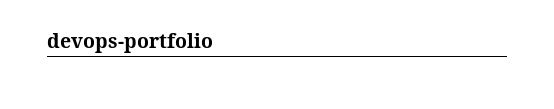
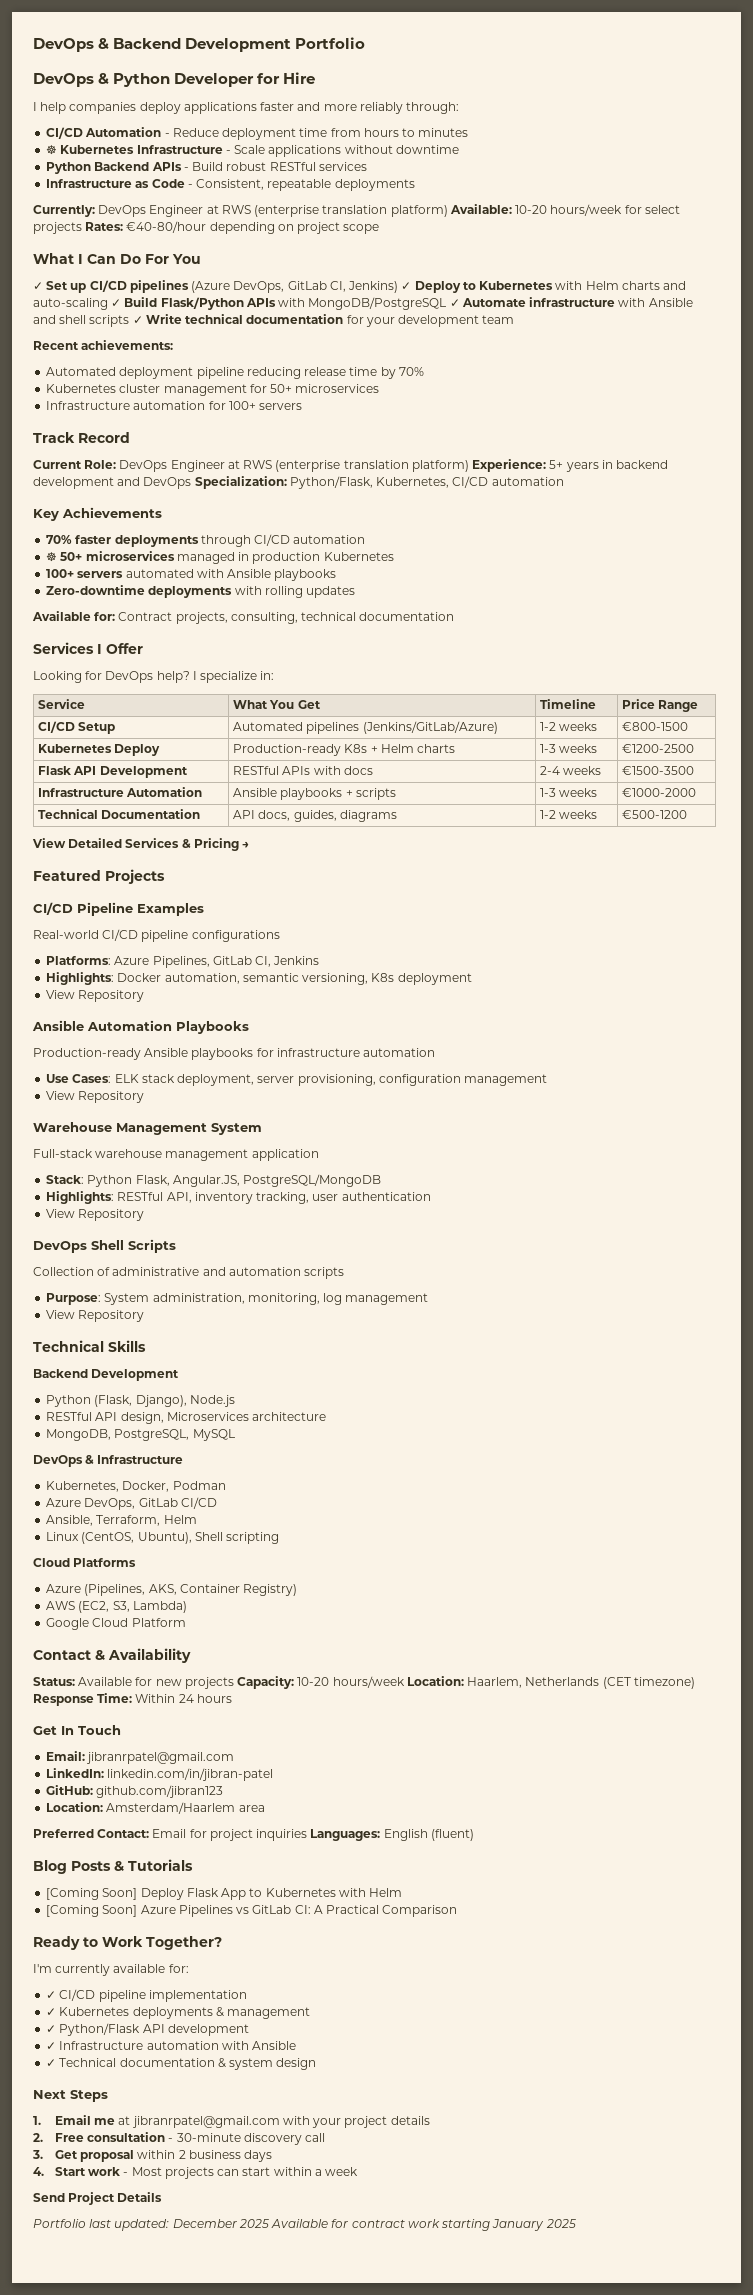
[47,33,213,53] devops-portfolio -> [33,37,366,52] [33,72,316,87] [33,102,460,114] [46,127,469,140] [46,145,459,157] [46,162,367,174] [46,179,415,191] [33,204,680,217] [33,221,380,234] [33,253,201,264] [33,280,687,293] [33,297,693,310] [33,314,515,327] [33,340,174,350] [46,367,424,379] [46,384,380,396] [46,401,303,410] [33,432,130,443] [33,459,669,472] [33,476,564,489] [33,507,162,521] [46,534,366,547] [46,551,394,564] [46,569,337,581] [46,585,356,598] [32,611,455,624] [33,642,143,654] [33,671,275,683] [38,699,86,709] [233,700,321,709] [540,699,597,709] [622,699,699,712] [38,721,116,734] [233,721,498,734] [540,722,598,731] [622,722,689,731] [38,744,161,756] [233,744,456,756] [540,744,598,753] [622,744,695,753] [38,766,188,778] [233,766,373,775] [540,766,602,775] [622,766,695,775] [38,787,203,797] [233,788,396,800] [540,788,598,797] [622,788,697,797] [38,809,201,819] [233,810,397,822] [540,810,598,819] [622,810,688,819] [32,838,250,851] [33,869,165,884] [33,902,204,916] [33,929,280,942] [46,956,320,968] [46,972,472,985] [46,990,145,1002] [32,1020,249,1034] [33,1048,436,1060] [46,1074,548,1086] [46,1091,145,1103] [33,1122,262,1135] [33,1149,319,1161] [46,1174,382,1187] [46,1191,431,1204] [46,1209,145,1221] [33,1239,176,1253] [33,1267,345,1279] [46,1293,429,1305] [46,1310,145,1322] [33,1340,146,1352] [33,1369,180,1381] [46,1395,235,1407] [46,1412,327,1424] [46,1429,235,1441] [33,1455,184,1467] [46,1481,226,1492] [46,1497,217,1510] [46,1515,197,1526] [46,1532,280,1544] [33,1558,137,1567] [46,1584,298,1596] [46,1601,187,1613] [46,1618,186,1630] [33,1648,191,1663] [33,1676,695,1689] [33,1693,232,1706] [33,1725,121,1735] [46,1751,235,1764] [46,1768,274,1781] [46,1785,224,1798] [46,1802,265,1814] [33,1829,474,1841] [33,1859,193,1874] [46,1888,403,1900] [46,1905,458,1917] [33,1936,222,1950] [33,1964,189,1976] [46,1989,247,2002] [46,2007,311,2019] [46,2023,249,2036] [46,2041,297,2050] [46,2058,317,2070] [33,2090,108,2102] [33,2115,430,2128] [33,2132,326,2145] [32,2150,273,2162] [33,2167,359,2179] [33,2192,163,2205] [33,2219,576,2231] DevOps & Backend Development Portfolio // DevOps & Python Developer for Hire // I help companies deploy applications faster and more reliably through: // CI/CD Automation - Reduce deployment time from hours to minutes // ☸ Kubernetes Infrastructure - Scale applications without downtime // Python Backend APIs - Build robust RESTful services // Infrastructure as Code - Consistent, repeatable deployments // Currently: DevOps Engineer at RWS (enterprise translation platform) Available: 10-20 hours/week for select projects Rates: €40-80/hour depending on project scope // What I Can Do For You // ✓ Set up CI/CD pipelines (Azure DevOps, GitLab CI, Jenkins) ✓ Deploy to Kubernetes with Helm charts and auto-scaling ✓ Build Flask/Python APIs with MongoDB/PostgreSQL ✓ Automate infrastructure with Ansible and shell scripts ✓ Write technical documentation for your development team // Recent achievements: // Automated deployment pipeline reducing release time by 70% // Kubernetes cluster management for 50+ microservices // Infrastructure automation for 100+ servers // Track Record // Current Role: DevOps Engineer at RWS (enterprise translation platform) Experience: 5+ years in backend development and DevOps Specialization: Python/Flask, Kubernetes, CI/CD automation // Key Achievements // 70% faster deployments through CI/CD automation // ☸ 50+ microservices managed in production Kubernetes // 100+ servers automated with Ansible playbooks // Zero-downtime deployments with rolling updates // Available for: Contract projects, consulting, technical documentation // Services I Offer // Looking for DevOps help? I specialize in: // Service | What You Get | Timeline | Price Range // CI/CD Setup | Automated pipelines (Jenkins/GitLab/Azure) | 1-2 weeks | €800-1500 // Kubernetes Deploy | Production-ready K8s + Helm charts | 1-3 weeks | €1200-2500 // Flask API Development | RESTful APIs with docs | 2-4 weeks | €1500-3500 // Infrastructure Automation | Ansible playbooks + scripts | 1-3 weeks | €1000-2000 // Technical Documentation | API docs, guides, diagrams | 1-2 weeks | €500-1200 // View Detailed Services & Pricing → // Featured Projects // CI/CD Pipeline Examples // Real-world CI/CD pipeline configurations // Platforms: Azure Pipelines, GitLab CI, Jenkins // Highlights: Docker automation, semantic versioning, K8s deployment // View Repository // Ansible Automation Playbooks // Production-ready Ansible playbooks for infrastructure automation // Use Cases: ELK stack deployment, server provisioning, configuration management // View Repository // Warehouse Management System // Full-stack warehouse management application // Stack: Python Flask, Angular.JS, PostgreSQL/MongoDB // Highlights: RESTful API, inventory tracking, user authentication // View Repository // DevOps Shell Scripts // Collection of administrative and automation scripts // Purpose: System administration, monitoring, log management // View Repository // Technical Skills // Backend Development // Python (Flask, Django), Node.js // RESTful API design, Microservices architecture // MongoDB, PostgreSQL, MySQL // DevOps & Infrastructure // Kubernetes, Docker, Podman // Azure DevOps, GitLab CI/CD // Ansible, Terraform, Helm // Linux (CentOS, Ubuntu), Shell scripting // Cloud Platforms // Azure (Pipelines, AKS, Container Registry) // AWS (EC2, S3, Lambda) // Google Cloud Platform // Contact & Availability // Status: Available for new projects Capacity: 10-20 hours/week Location: Haarlem, Netherlands (CET timezone) Response Time: Within 24 hours // Get In Touch // Email: jibranrpatel@gmail.com // LinkedIn: linkedin.com/in/jibran-patel // GitHub: github.com/jibran123 // Location: Amsterdam/Haarlem area // Preferred Contact: Email for project inquiries Languages: English (fluent) // Blog Posts & Tutorials // [Coming Soon] Deploy Flask App to Kubernetes with Helm // [Coming Soon] Azure Pipelines vs GitLab CI: A Practical Comparison // Ready to Work Together? // I'm currently available for: // ✓ CI/CD pipeline implementation // ✓ Kubernetes deployments & management // ✓ Python/Flask API development // ✓ Infrastructure automation with Ansible // ✓ Technical documentation & system design // Next Steps // 1. Email me at jibranrpatel@gmail.com with your project details // 2. Free consultation - 30-minute discovery call // 3. Get proposal within 2 business days // 4. Start work - Most projects can start within a week // Send Project Details // Portfolio last updated: December 2025 Available for contract work starting January 2025

